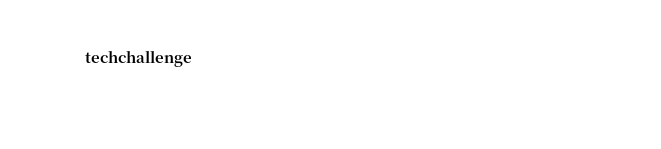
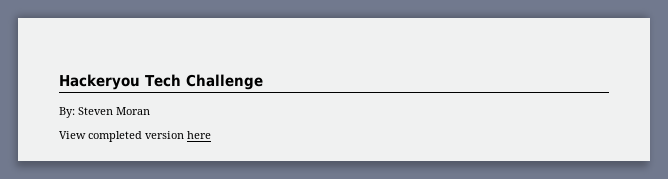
[85,50,192,67] techchallenge -> [59,74,263,90] [59,107,150,118] [59,131,211,142] Hackeryou Tech Challenge // By: Steven Moran // View completed version here

